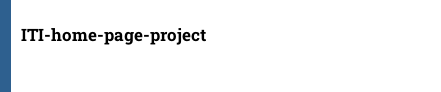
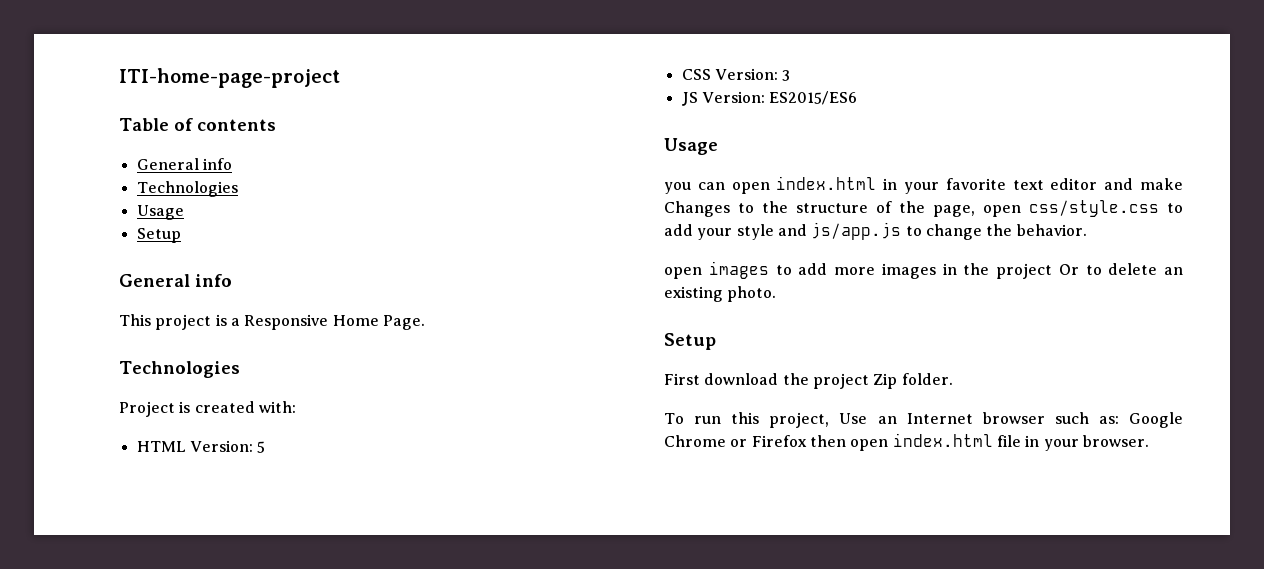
(206, 36) none -> [119,118,276,131] [136,158,232,170] [136,181,238,197] [136,205,184,220] [136,228,181,243] [119,274,232,287] [119,314,425,330] [119,361,240,378] [119,401,296,417] [136,440,266,453] [681,68,791,81] [681,91,858,106] [664,138,718,155] [664,176,1183,194] [664,200,1183,217] [664,222,1087,240] [664,261,1183,279] [664,286,777,302] [664,333,716,350] [664,373,953,389] [664,412,1183,428] [664,433,1149,451] // Table of contents // General info // Technologies // Usage // Setup // General info // This project is a Responsive Home Page. // Technologies // Project is created with: // HTML Version: 5 // CSS Version: 3 // JS Version: ES2015/ES6 // Usage // you can open index.html in your favorite text editor and make Changes to the structure of the page, open css/style.css to add your style and js/app.js to change the behavior. // open images to add more images in the project Or to delete an existing photo. // Setup // First download the project Zip folder. // To run this project, Use an Internet browser such as: Google Chrome or Firefox then open index.html file in your browser.

